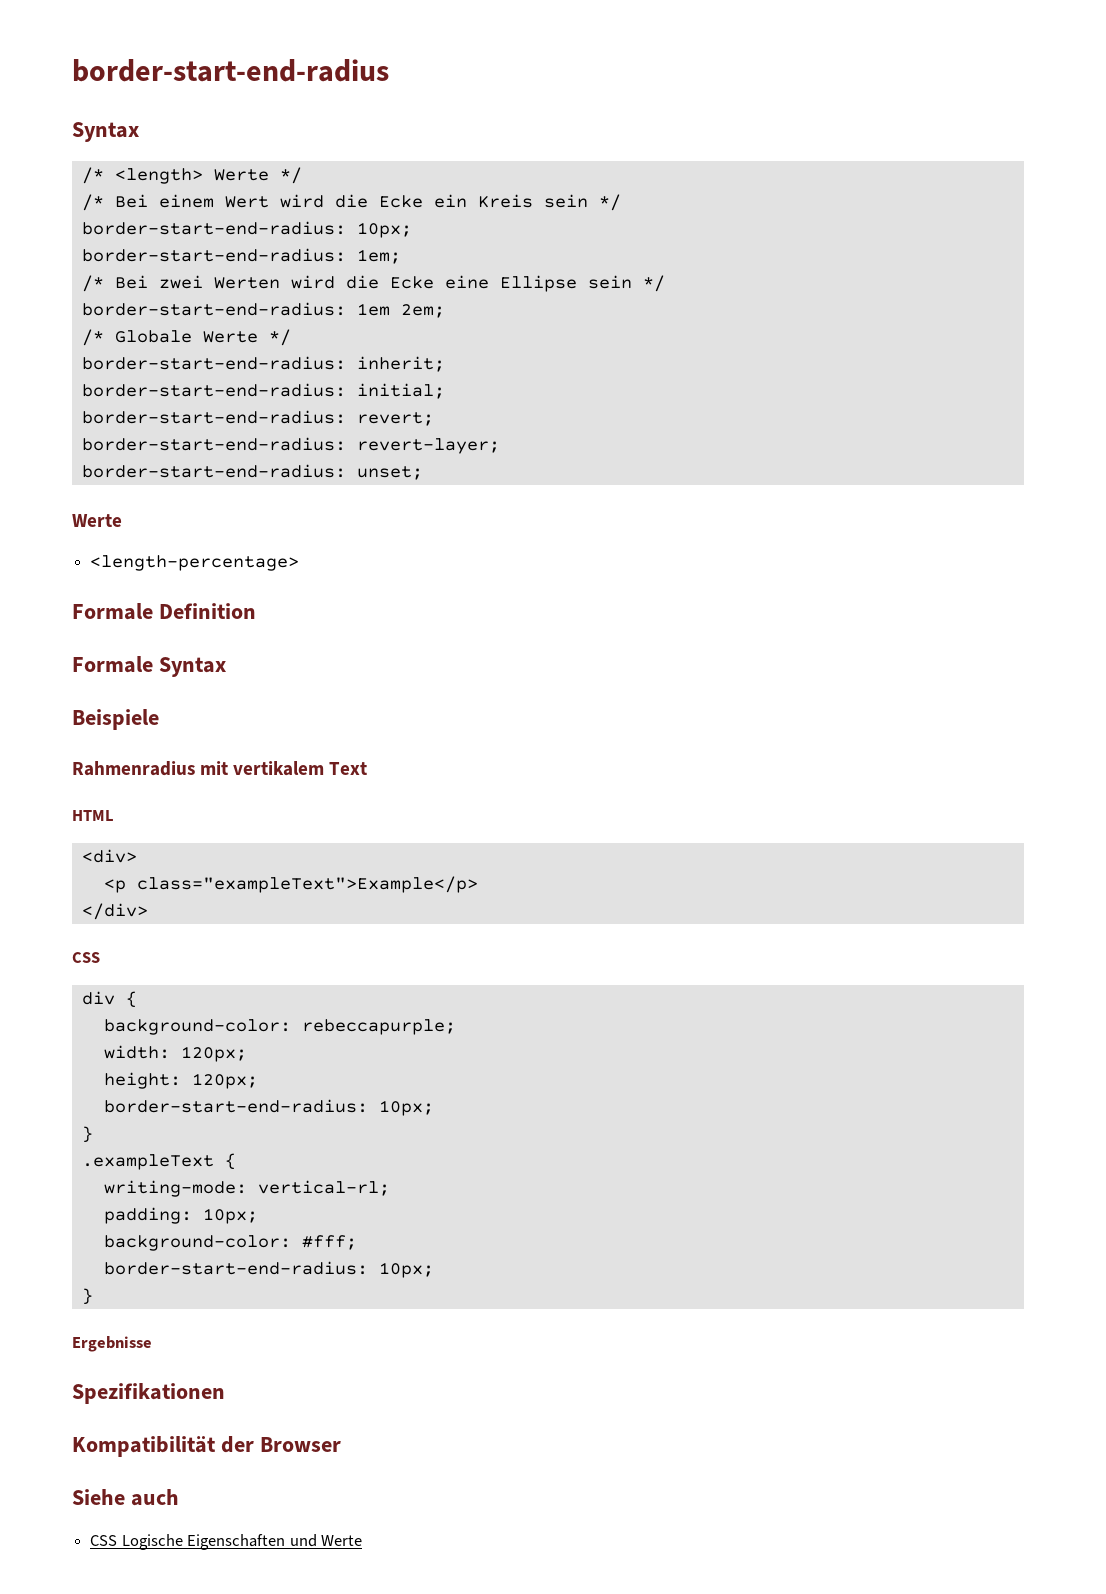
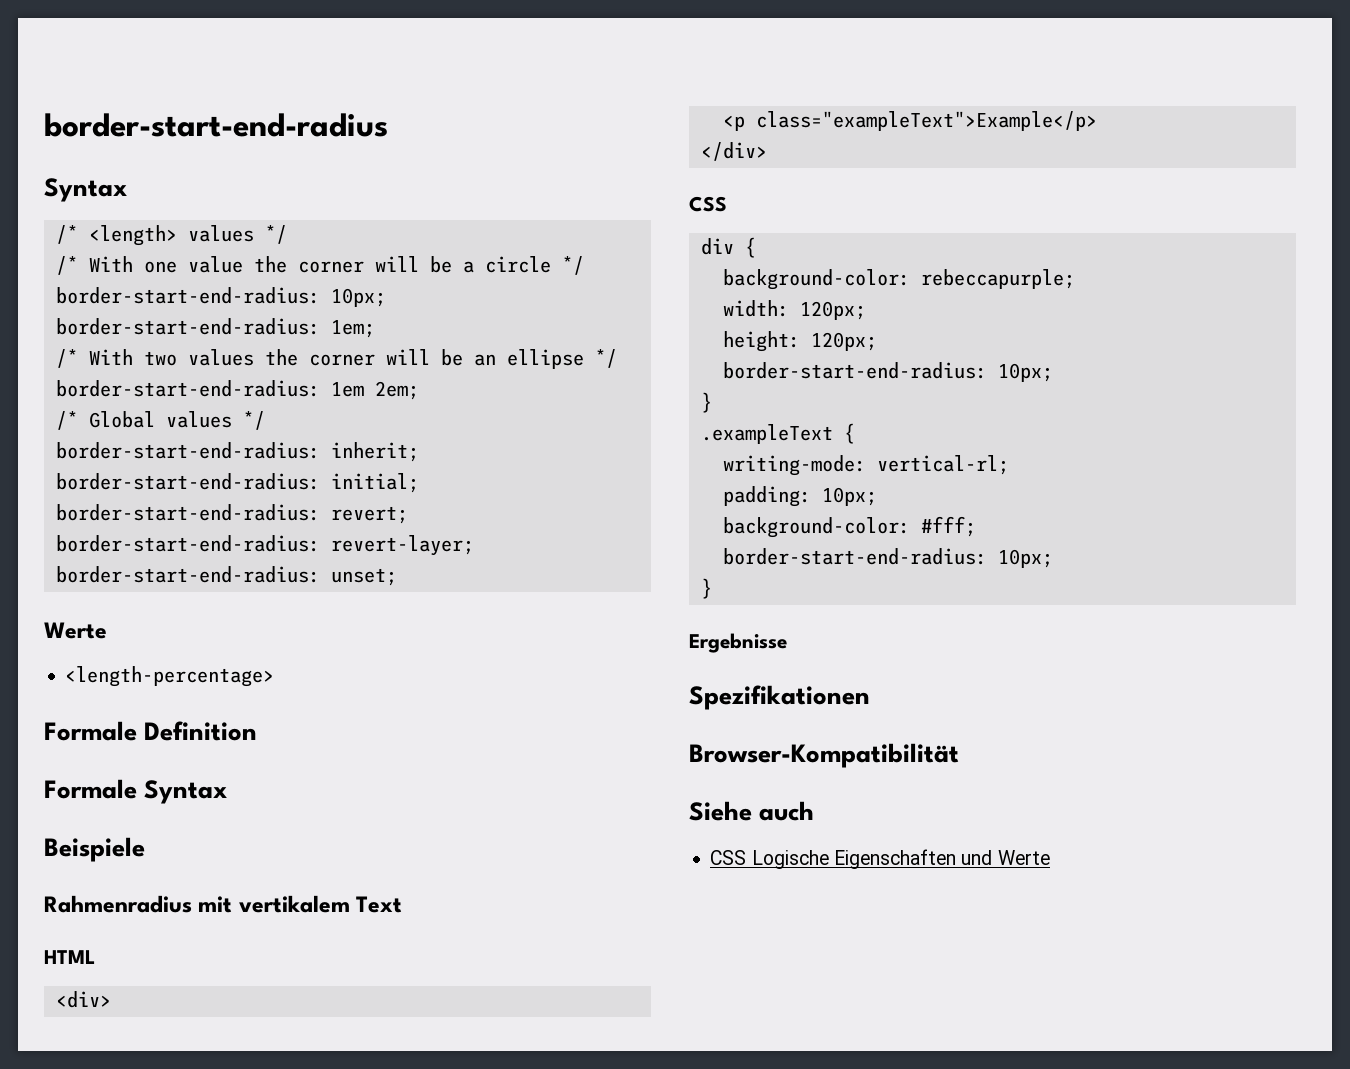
[213,169,269,181] Werte -> [187,225,254,242] values
[114,194,588,208] Bei einem Wert wird die Ecke ein Kreis sein -> [88,256,551,273] With one value the corner will be a circle
[114,275,632,292] Bei zwei Werten wird die Ecke eine Ellipse sein -> [88,349,584,369] With two values the corner will be an ellipse
[114,330,258,343] Globale Werte -> [88,411,232,428] Global values
[72,1436,341,1457] Kompatibilität der Browser -> [689,743,959,768] Browser-Kompatibilität

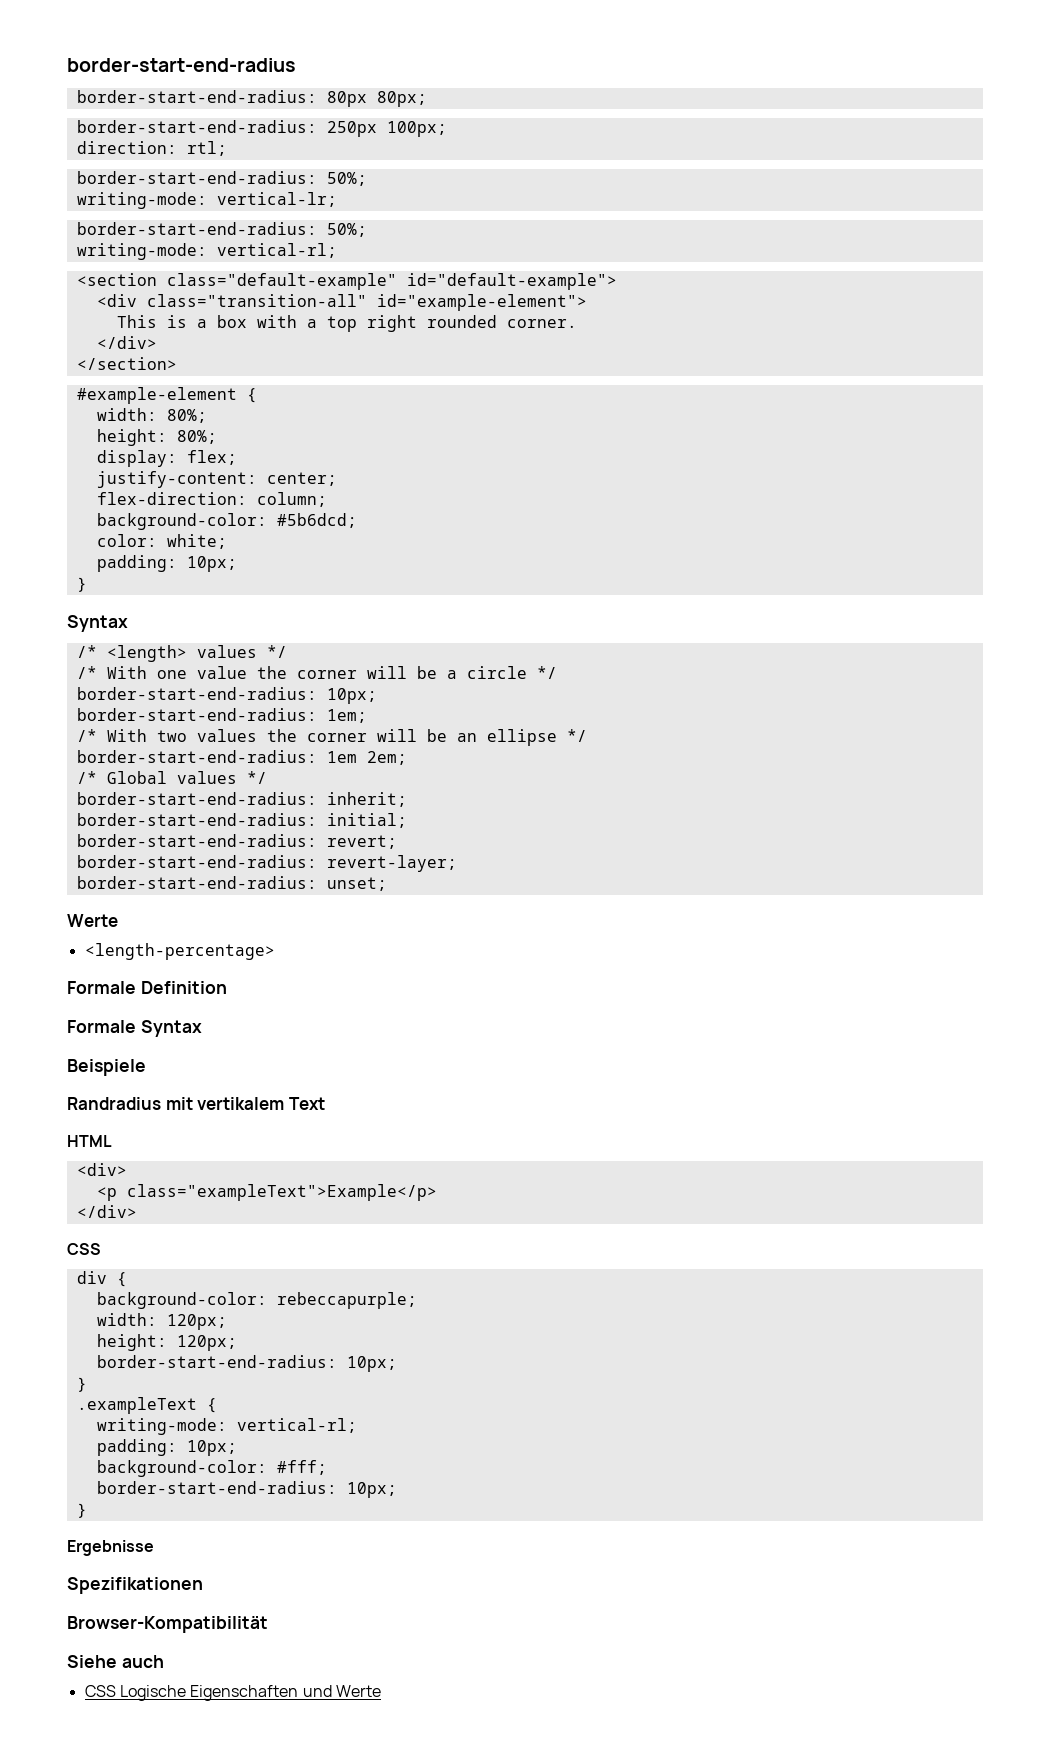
(388, 125) none -> [76,90,427,107] [76,120,447,137] [76,141,227,156] [76,171,367,186] [76,192,337,209] [76,222,367,237] [76,243,337,260] [76,273,617,290] [96,294,587,311] [116,315,577,332] [96,336,157,349] [76,357,177,370] [76,387,257,404] [96,408,207,423] [96,429,217,446] [96,450,237,467] [96,471,337,488] [96,492,327,507] [96,513,357,530] [96,534,227,549] [96,555,237,572] [76,577,87,592] // border-start-end-radius: 80px 80px; // border-start-end-radius: 250px 100px; // direction: rtl; // border-start-end-radius: 50%; // writing-mode: vertical-lr; // border-start-end-radius: 50%; // writing-mode: vertical-rl; // <section class="default-example" id="default-example"> // <div class="transition-all" id="example-element"> // This is a box with a top right rounded corner. // </div> // </section> // #example-element { // width: 80%; // height: 80%; // display: flex; // justify-content: center; // flex-direction: column; // background-color: #5b6dcd; // color: white; // padding: 10px; // }
[44,895,192,913] Rahmenradius -> [67,1097,161,1110] Randradius

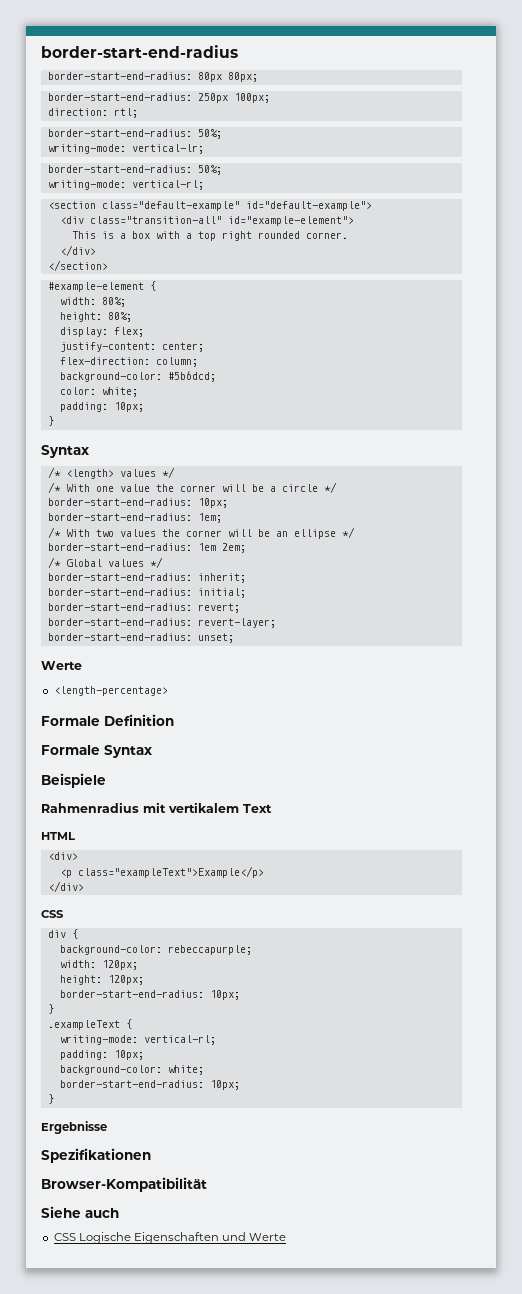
[67,1097,161,1110] Randradius -> [41,802,139,813] Rahmenradius
[276,1460,327,1475] #fff; -> [167,1065,204,1075] white;

